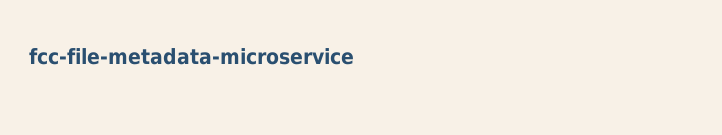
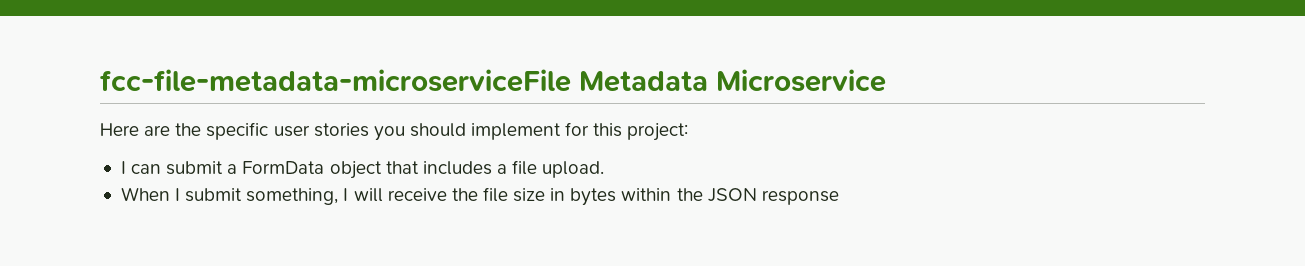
[29,48,354,65] fcc-file-metadata-microservice -> [100,69,886,92] [100,122,689,141] [120,160,605,179] [120,187,839,206] fcc-file-metadata-microserviceFile Metadata Microservice // Here are the specific user stories you should implement for this project: // I can submit a FormData object that includes a file upload. // When I submit something, I will receive the file size in bytes within the JSON response

